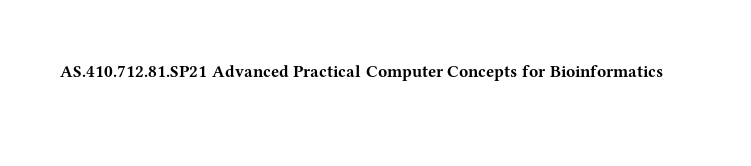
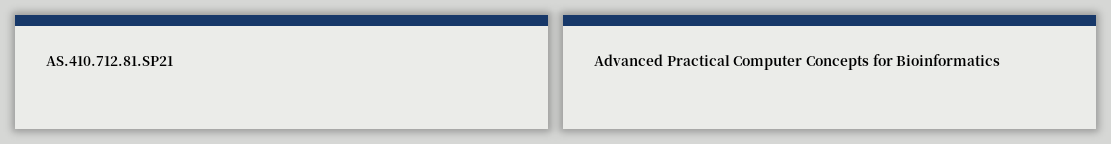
(207, 71) none -> (173, 61) //

